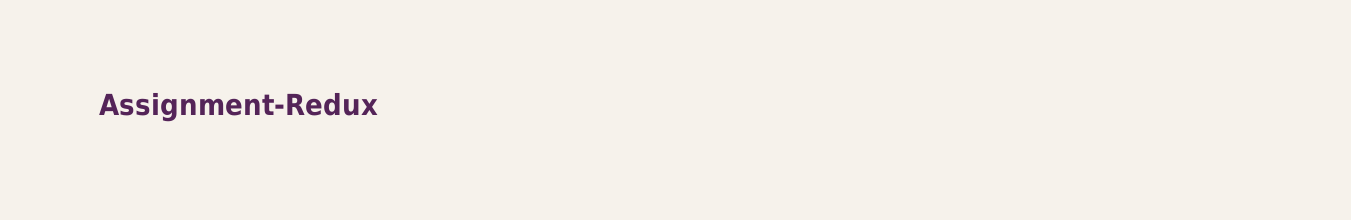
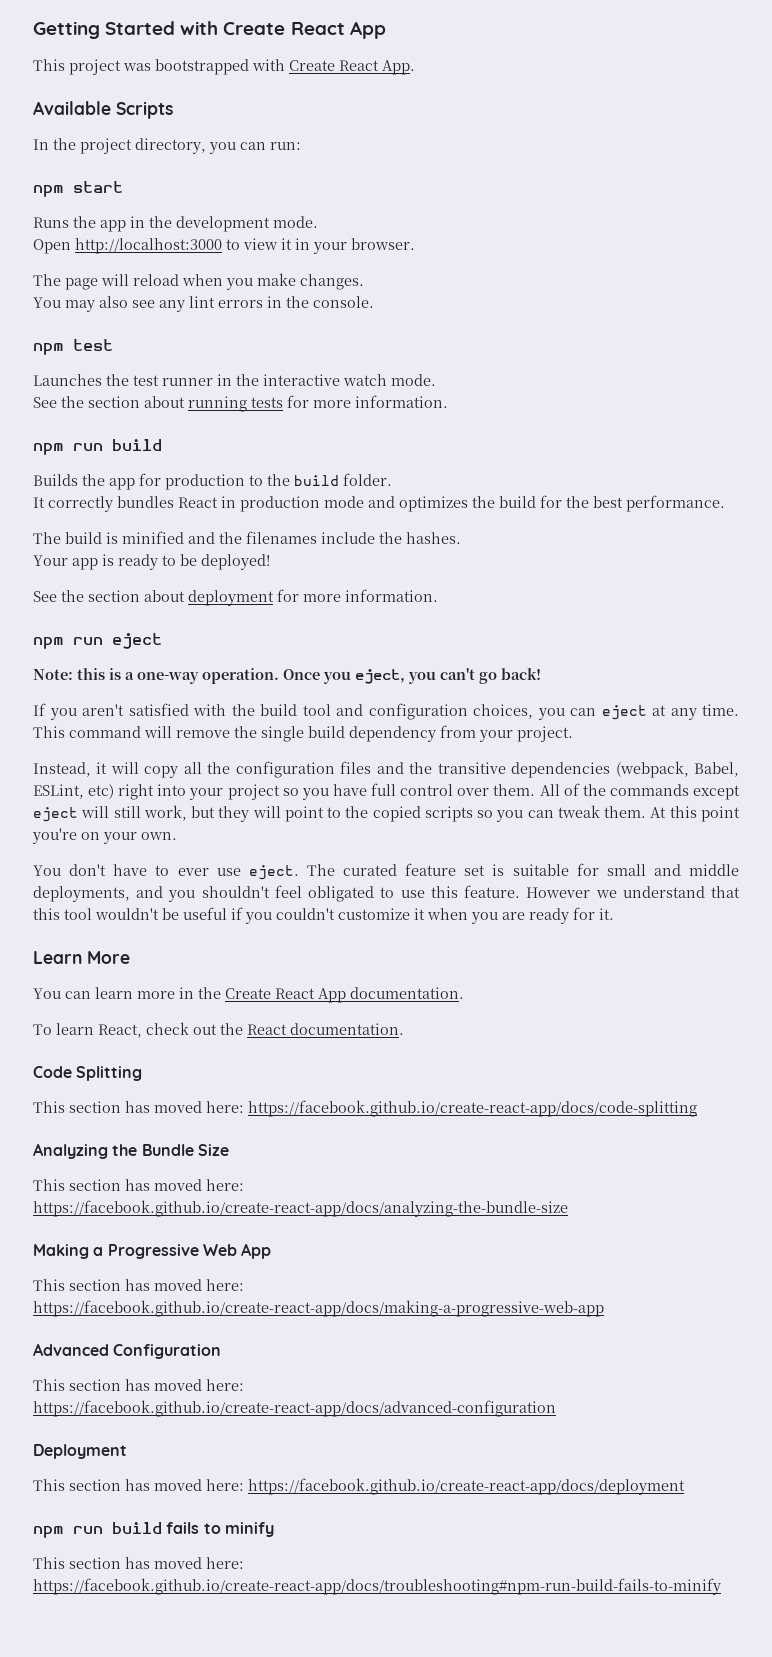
[99,92,378,122] Assignment-Redux -> [33,21,386,39] [33,59,415,75] [33,101,173,119] [33,138,301,154] [33,181,123,197] [33,216,318,232] [33,238,415,254] [33,273,364,290] [33,296,374,312] [33,339,113,355] [33,374,436,386] [33,395,448,412] [33,439,162,455] [33,473,392,490] [33,495,725,512] [33,531,461,544] [33,554,270,570] [33,589,438,606] [33,633,162,649] [33,668,541,684] [33,703,739,720] [33,725,573,742] [33,761,739,778] [33,783,741,800] [33,805,740,822] [32,828,177,844] [33,863,739,880] [33,885,741,902] [33,907,614,924] [33,951,130,964] [33,987,464,1003] [33,1022,404,1038] [33,1066,143,1081] [33,1100,697,1117] [33,1143,229,1159] [33,1179,244,1191] [33,1200,568,1217] [33,1243,272,1259] [33,1279,244,1291] [33,1300,604,1317] [33,1343,222,1359] [33,1379,244,1391] [33,1400,556,1417] [33,1444,127,1459] [33,1478,685,1495] [33,1522,274,1538] [33,1557,244,1569] [33,1578,721,1595] Getting Started with Create React App // This project was bootstrapped with Create React App. // Available Scripts // In the project directory, you can run: // npm start // Runs the app in the development mode. // Open http://localhost:3000 to view it in your browser. // The page will reload when you make changes. // You may also see any lint errors in the console. // npm test // Launches the test runner in the interactive watch mode. // See the section about running tests for more information. // npm run build // Builds the app for production to the build folder. // It correctly bundles React in production mode and optimizes the build for the best performance. // The build is minified and the filenames include the hashes. // Your app is ready to be deployed! // See the section about deployment for more information. // npm run eject // Note: this is a one-way operation. Once you eject, you can't go back! // If you aren't satisfied with the build tool and configuration choices, you can eject at any time. This command will remove the single build dependency from your project. // Instead, it will copy all the configuration files and the transitive dependencies (webpack, Babel, ESLint, etc) right into your project so you have full control over them. All of the commands except eject will still work, but they will point to the copied scripts so you can tweak them. At this point you're on your own. // You don't have to ever use eject. The curated feature set is suitable for small and middle deployments, and you shouldn't feel obligated to use this feature. However we understand that this tool wouldn't be useful if you couldn't customize it when you are ready for it. // Learn More // You can learn more in the Create React App documentation. // To learn React, check out the React documentation. // Code Splitting // This section has moved here: https://facebook.github.io/create-react-app/docs/code-splitting // Analyzing the Bundle Size // This section has moved here: https://facebook.github.io/create-react-app/docs/analyzing-the-bundle-size // Making a Progressive Web App // This section has moved here: https://facebook.github.io/create-react-app/docs/making-a-progressive-web-app // Advanced Configuration // This section has moved here: https://facebook.github.io/create-react-app/docs/advanced-configuration // Deployment // This section has moved here: https://facebook.github.io/create-react-app/docs/deployment // npm run build fails to minify // This section has moved here: https://facebook.github.io/create-react-app/docs/troubleshooting#npm-run-build-fails-to-minify

